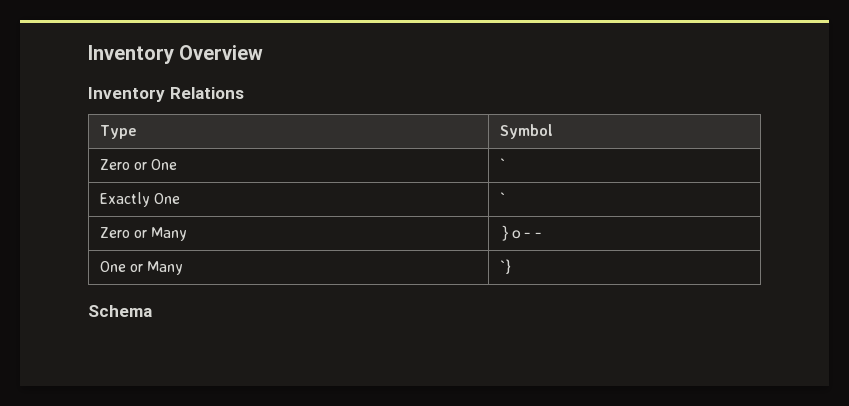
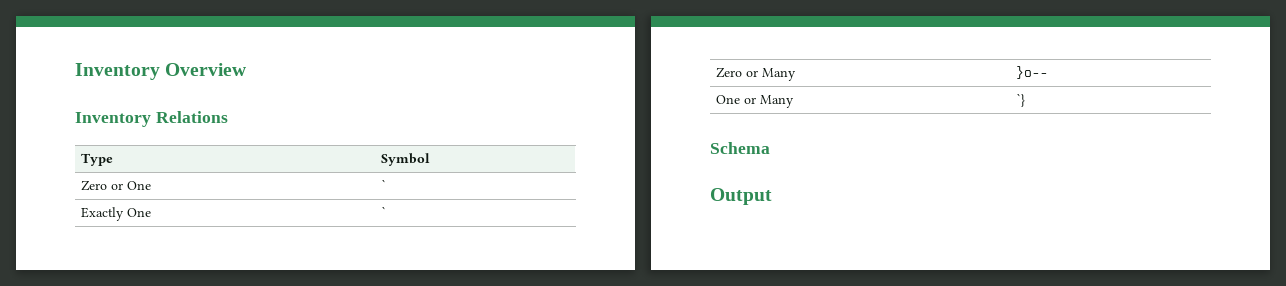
(152, 311) none -> [710,188,772,205] // Output

